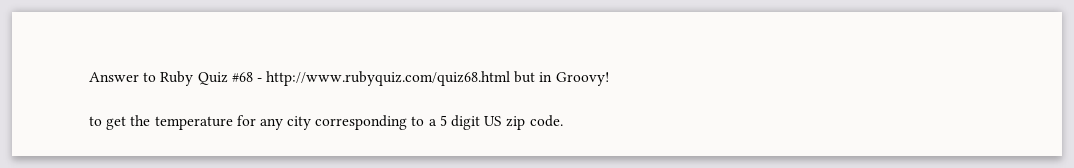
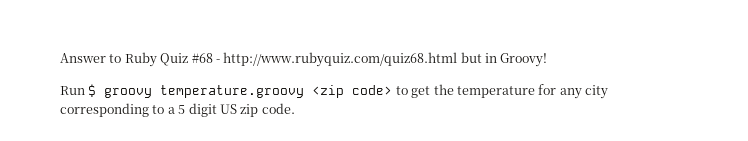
(609, 79) none -> [60,84,393,98] Run $ groovy temperature.groovy <zip code>

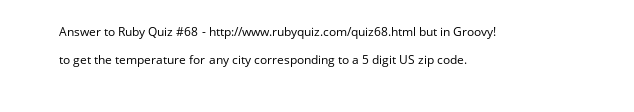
[60,84,393,98] Run $ groovy temperature.groovy <zip code> -> (496, 33) none

